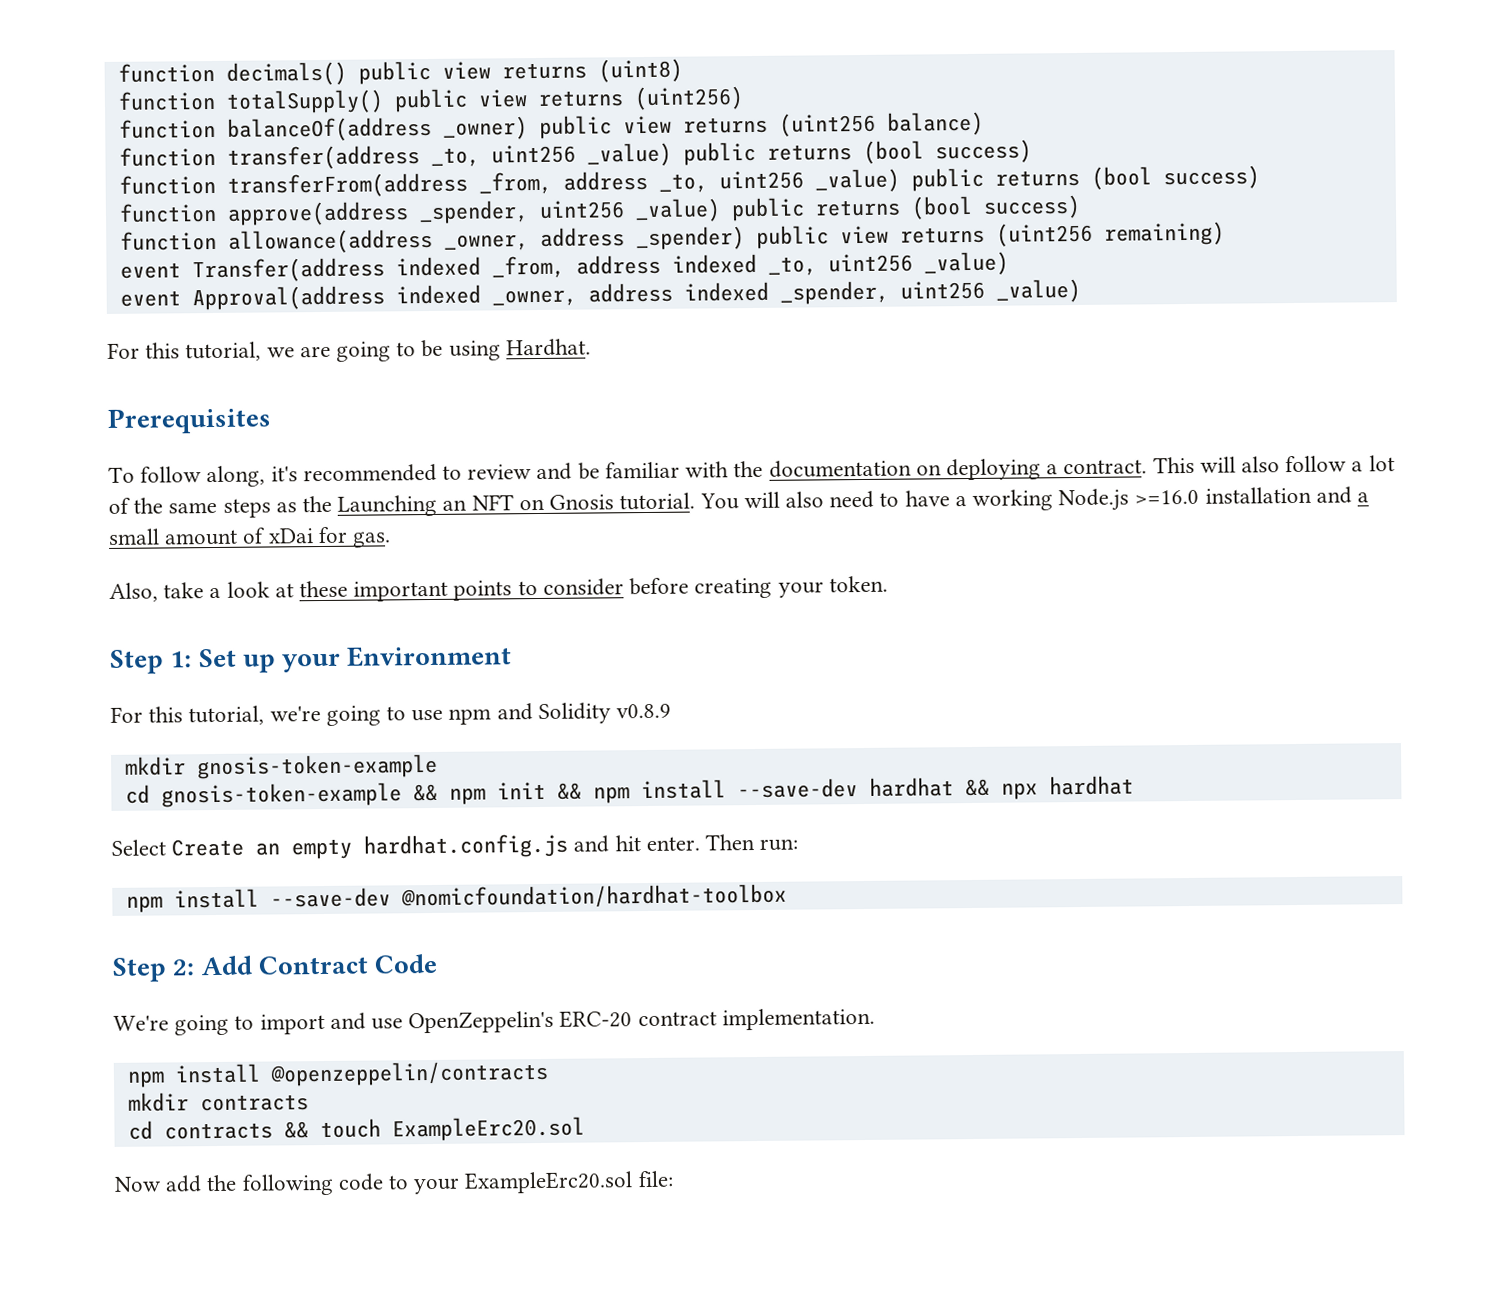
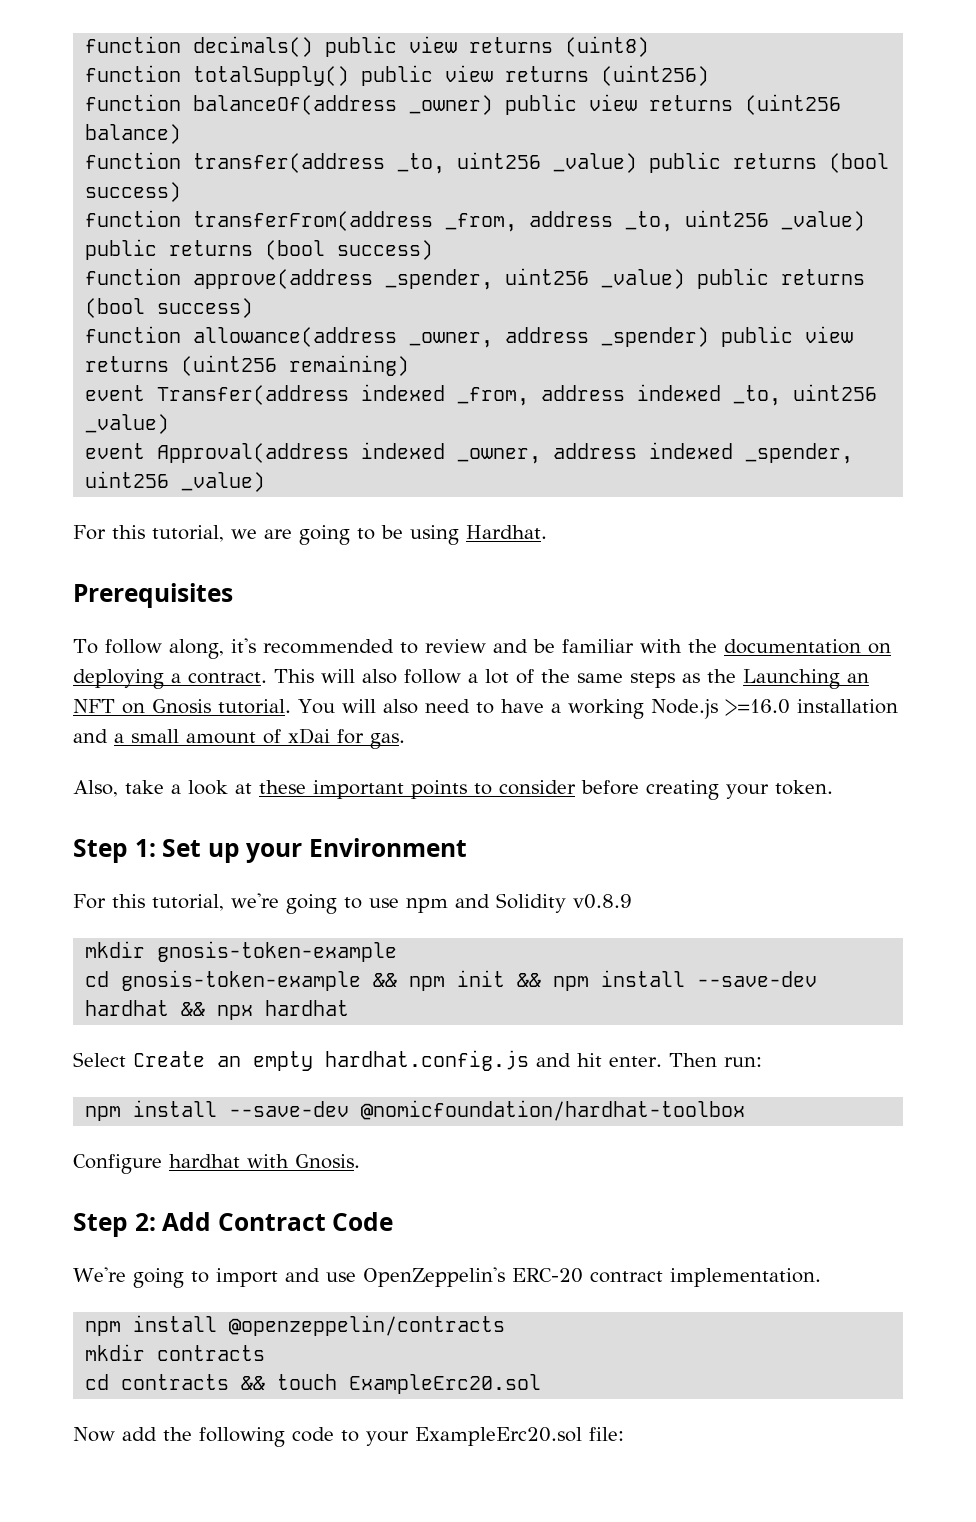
(787, 896) none -> [73,1154,360,1174] // Configure hardhat with Gnosis.

